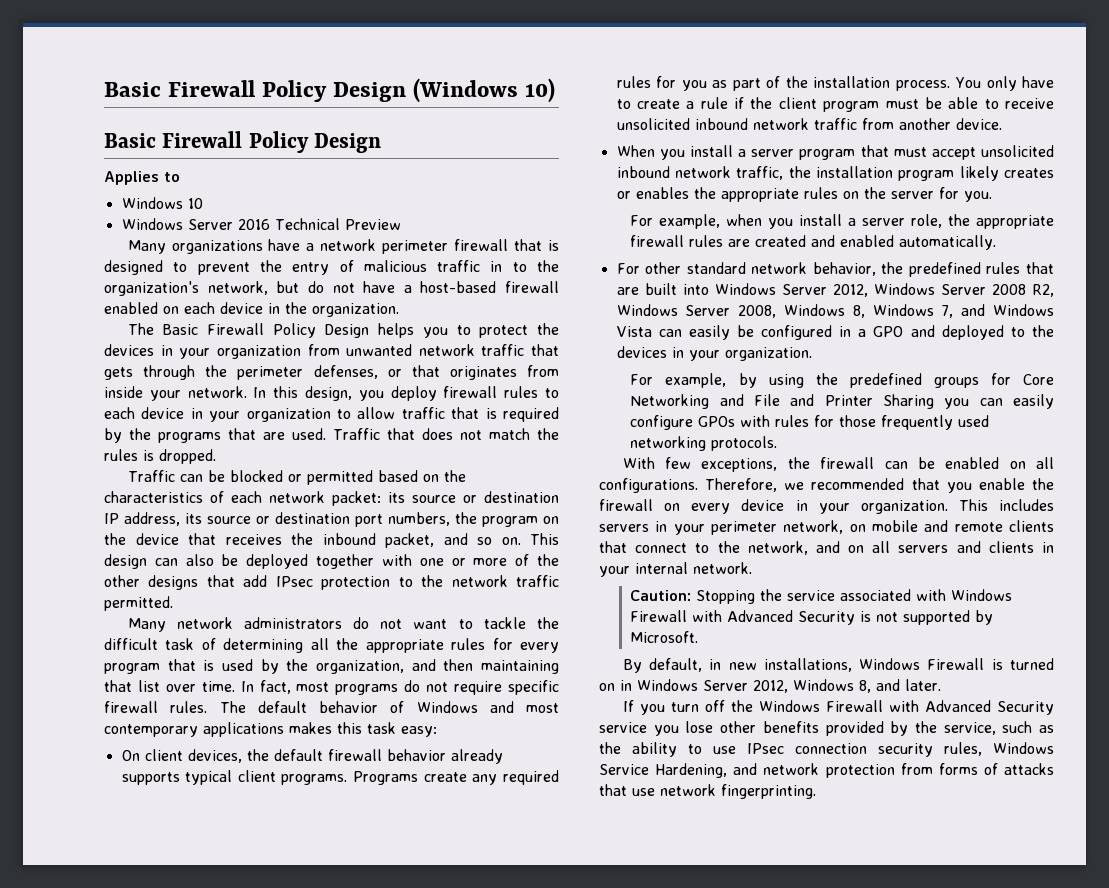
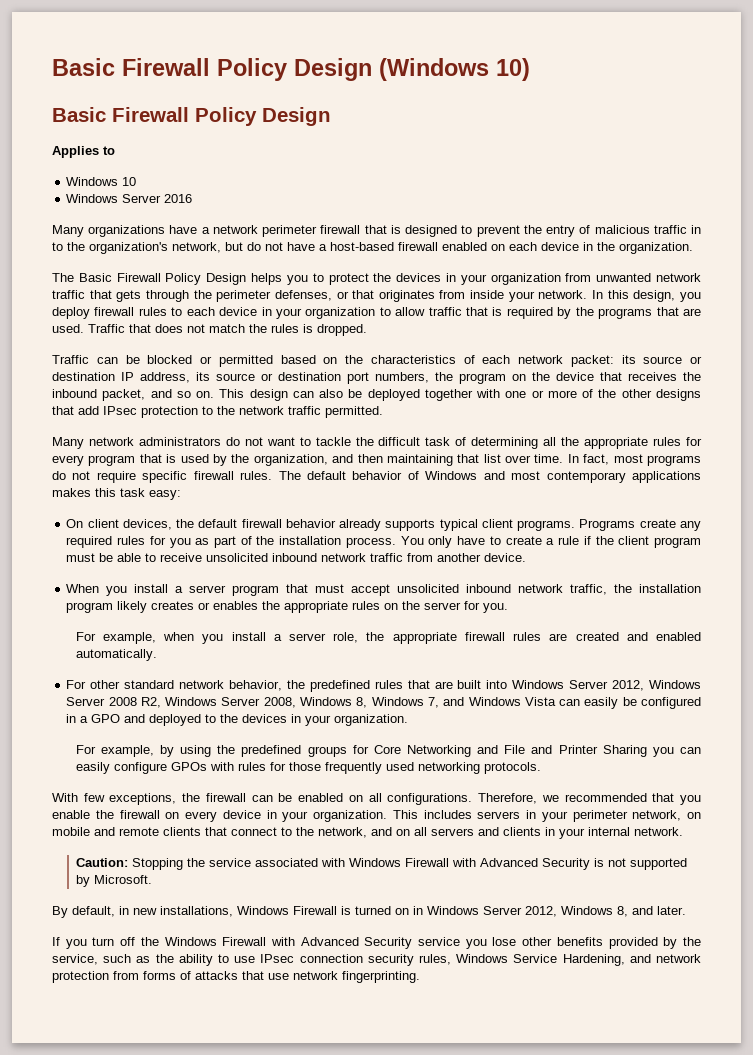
[274,218,401,230] Technical Preview -> (193, 198) none

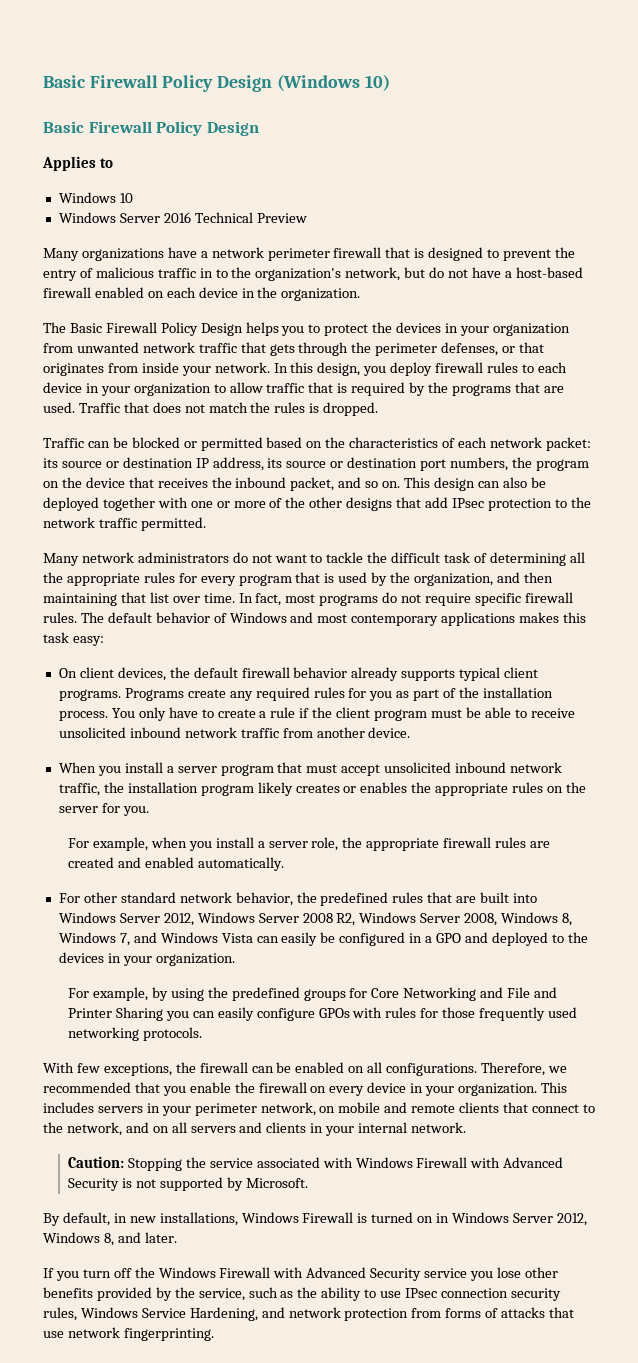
(193, 198) none -> [194,212,307,223] Technical Preview

